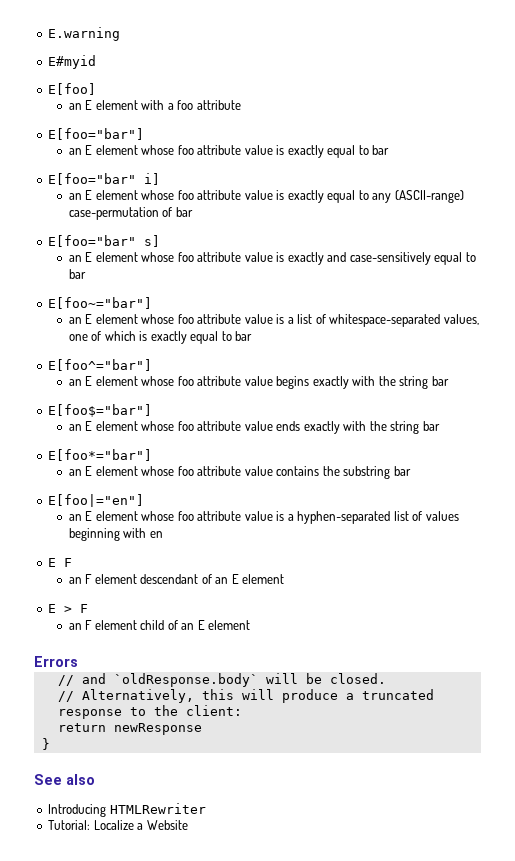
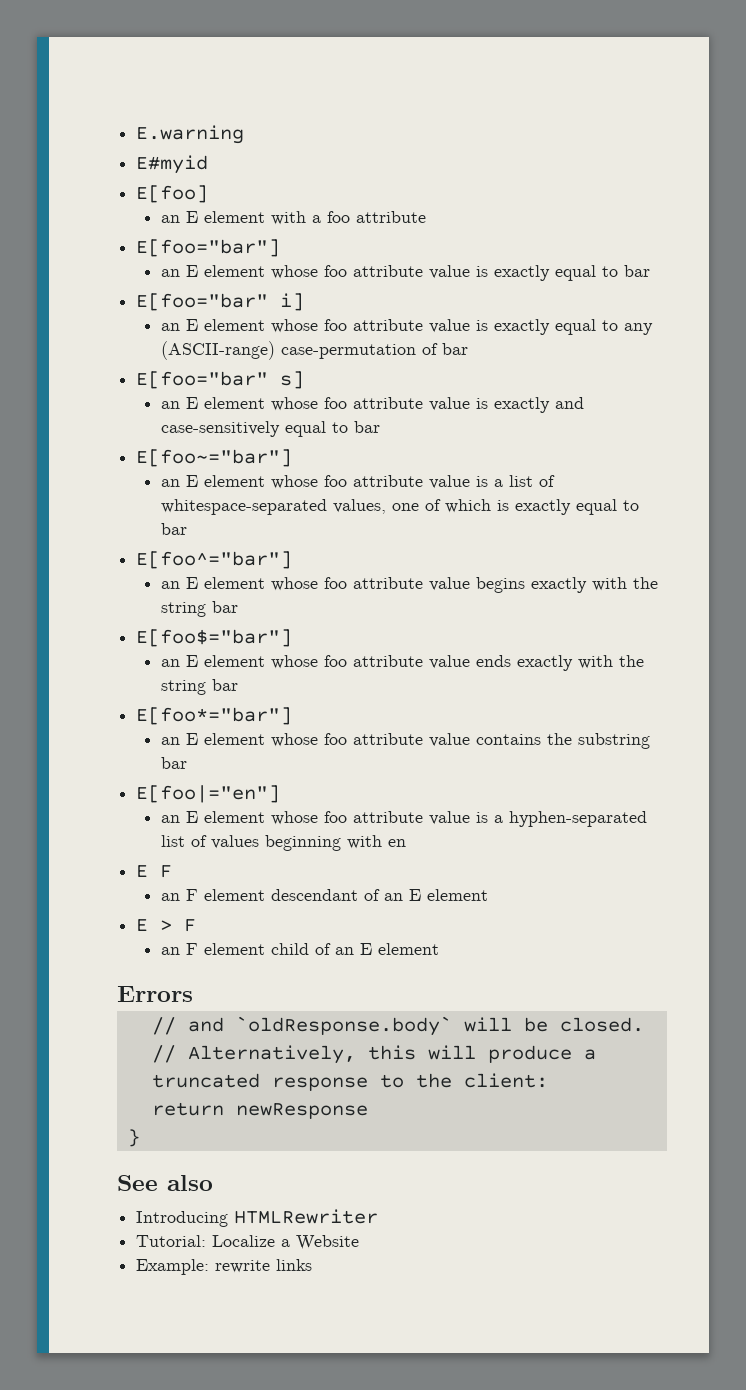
(188, 825) none -> [136,1259,313,1275] // Example: rewrite links

